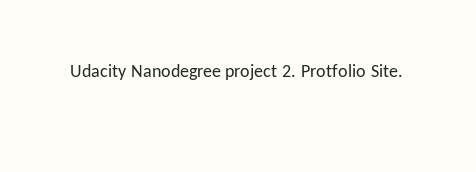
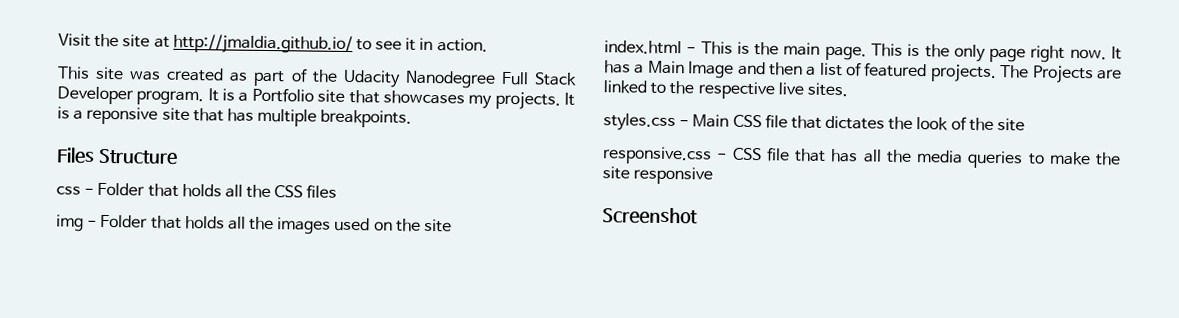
[70,64,403,80] Udacity Nanodegree project 2. Protfolio Site. -> [58,33,488,55] [57,66,577,89] [57,86,576,110] [57,106,413,128] [56,147,178,165] [56,182,338,199] [56,214,453,235] [604,40,1122,63] [604,60,1122,84] [603,80,848,100] [603,113,1026,132] [602,146,1121,169] [602,166,714,185] [602,207,698,225] Visit the site at http://jmaldia.github.io/ to see it in action. // This site was created as part of the Udacity Nanodegree Full Stack Developer program. It is a Portfolio site that showcases my projects. It is a reponsive site that has multiple breakpoints. // Files Structure // css - Folder that holds all the CSS files // img - Folder that holds all the images used on the site // index.html - This is the main page. This is the only page right now. It has a Main Image and then a list of featured projects. The Projects are linked to the respective live sites. // styles.css - Main CSS file that dictates the look of the site // responsive.css - CSS file that has all the media queries to make the site responsive // Screenshot

